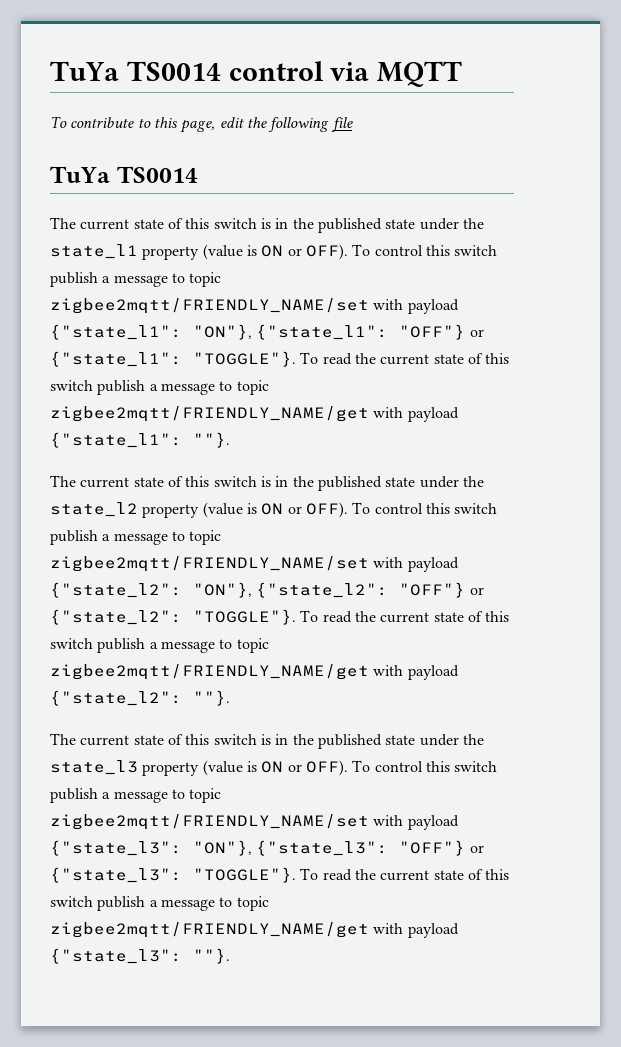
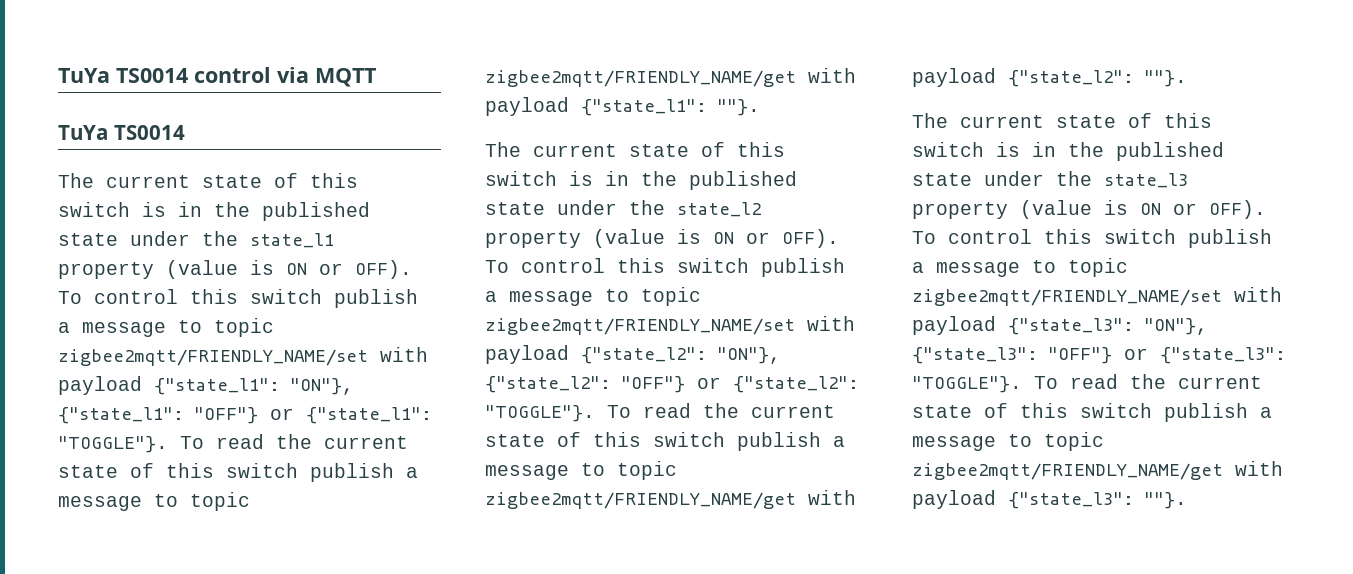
[50,116,353,133] // To contribute to this page, edit the following file -> (377, 77) none

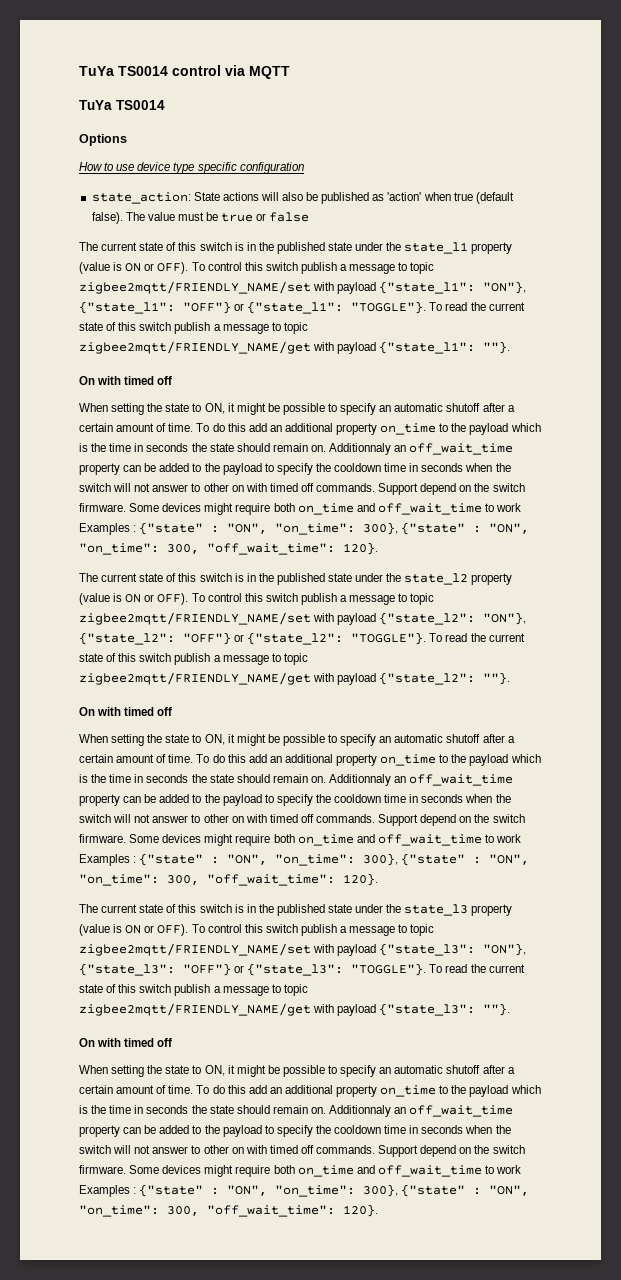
(185, 132) none -> [79,134,127,146] [79,162,304,174] [91,192,514,204] [91,212,310,224] // Options // How to use device type specific configuration // state_action: State actions will also be published as 'action' when true (default false). The value must be true or false
(760, 107) none -> [79,376,173,385] [79,403,515,415] [79,423,541,435] [79,443,514,455] [79,463,511,475] [79,483,525,495] [79,503,522,515] [79,522,530,535] [79,542,378,555] // On with timed off // When setting the state to ON, it might be possible to specify an automatic shutoff after a certain amount of time. To do this add an additional property on_time to the payload which is the time in seconds the state should remain on. Additionnaly an off_wait_time property can be added to the payload to specify the cooldown time in seconds when the switch will not answer to other on with timed off commands. Support depend on the switch firmware. Some devices might require both on_time and off_wait_time to work Examples : {"state" : "ON", "on_time": 300}, {"state" : "ON", "on_time": 300, "off_wait_time": 120}.
(1187, 78) none -> [79,707,173,716] [79,734,515,746] [79,754,541,766] [79,774,514,786] [79,794,511,806] [79,814,525,826] [79,834,522,846] [79,853,530,866] [79,873,378,886] // On with timed off // When setting the state to ON, it might be possible to specify an automatic shutoff after a certain amount of time. To do this add an additional property on_time to the payload which is the time in seconds the state should remain on. Additionnaly an off_wait_time property can be added to the payload to specify the cooldown time in seconds when the switch will not answer to other on with timed off commands. Support depend on the switch firmware. Some devices might require both on_time and off_wait_time to work Examples : {"state" : "ON", "on_time": 300}, {"state" : "ON", "on_time": 300, "off_wait_time": 120}.
(1187, 500) none -> [79,1038,173,1047] [79,1065,515,1077] [79,1085,541,1097] [79,1105,514,1117] [79,1125,511,1137] [79,1145,525,1157] [79,1165,522,1177] [79,1184,530,1197] [79,1204,378,1217] // On with timed off // When setting the state to ON, it might be possible to specify an automatic shutoff after a certain amount of time. To do this add an additional property on_time to the payload which is the time in seconds the state should remain on. Additionnaly an off_wait_time property can be added to the payload to specify the cooldown time in seconds when the switch will not answer to other on with timed off commands. Support depend on the switch firmware. Some devices might require both on_time and off_wait_time to work Examples : {"state" : "ON", "on_time": 300}, {"state" : "ON", "on_time": 300, "off_wait_time": 120}.

